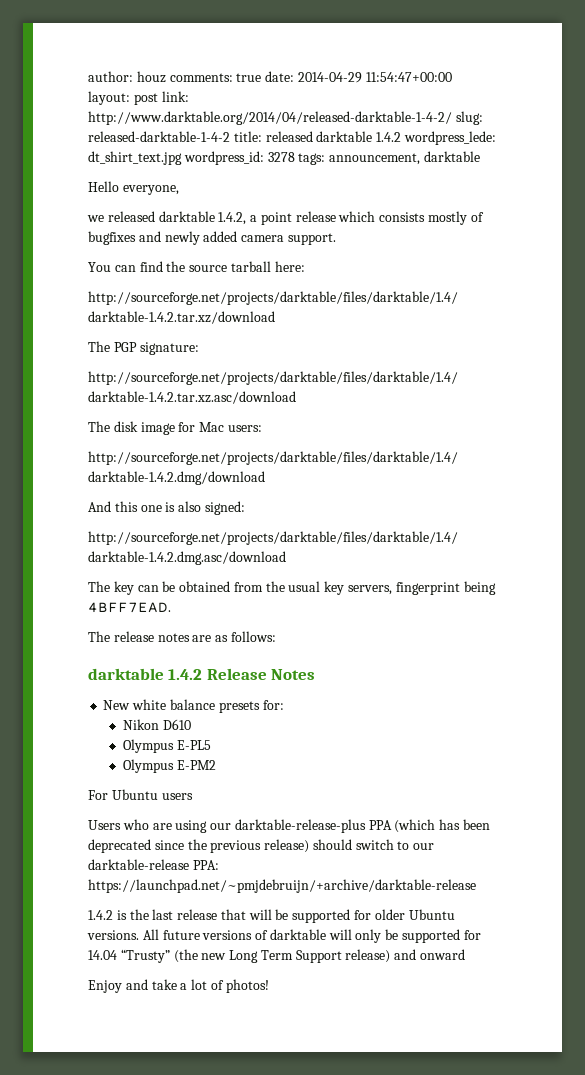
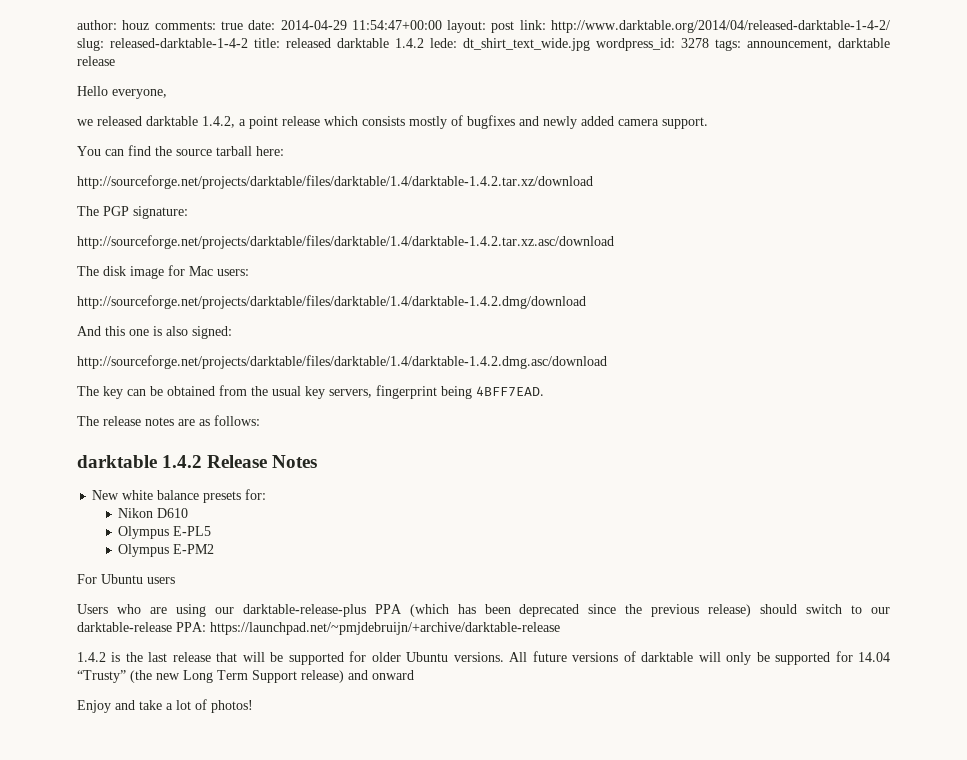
[403,131,496,145] [88,151,182,165] wordpress_lede: dt_shirt_text.jpg -> [430,38,590,51] lede: dt_shirt_text_wide.jpg
(480, 156) none -> [77,56,115,66] release

